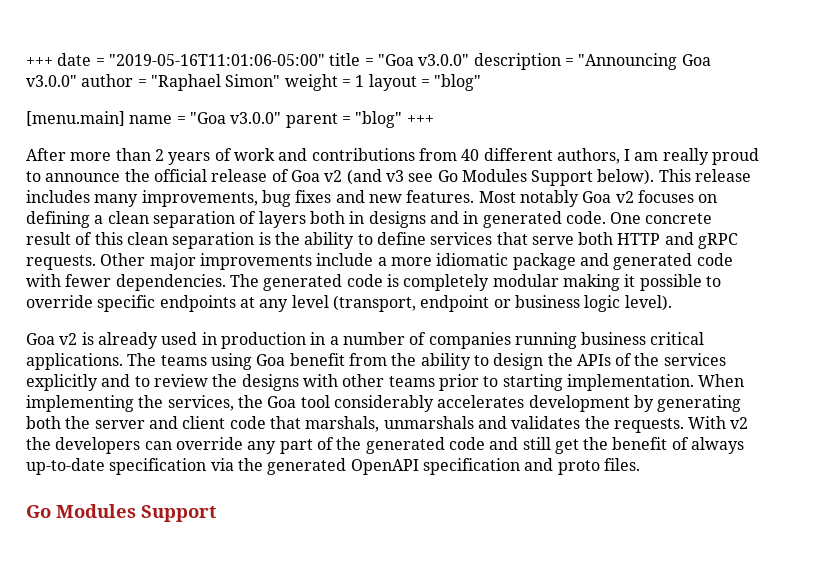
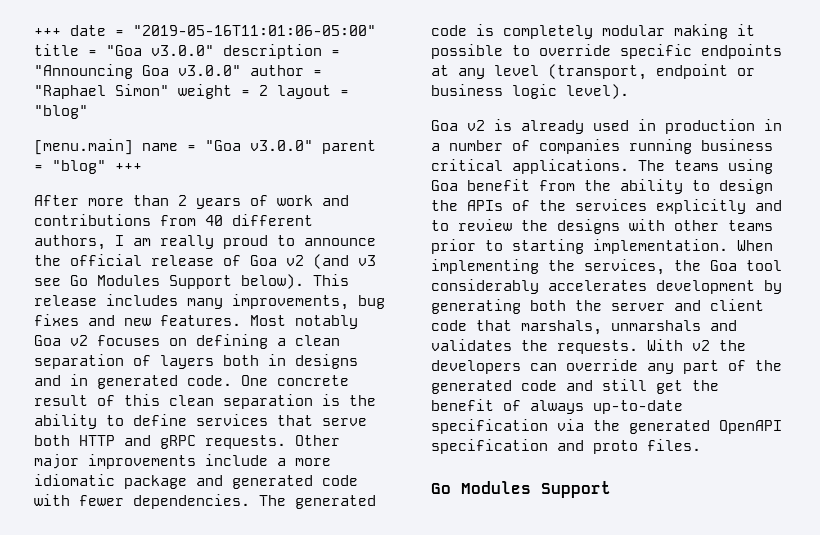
[355,75,365,87] 1 -> [259,85,268,96] 2

